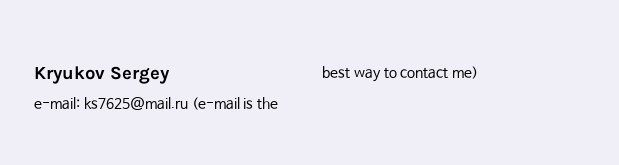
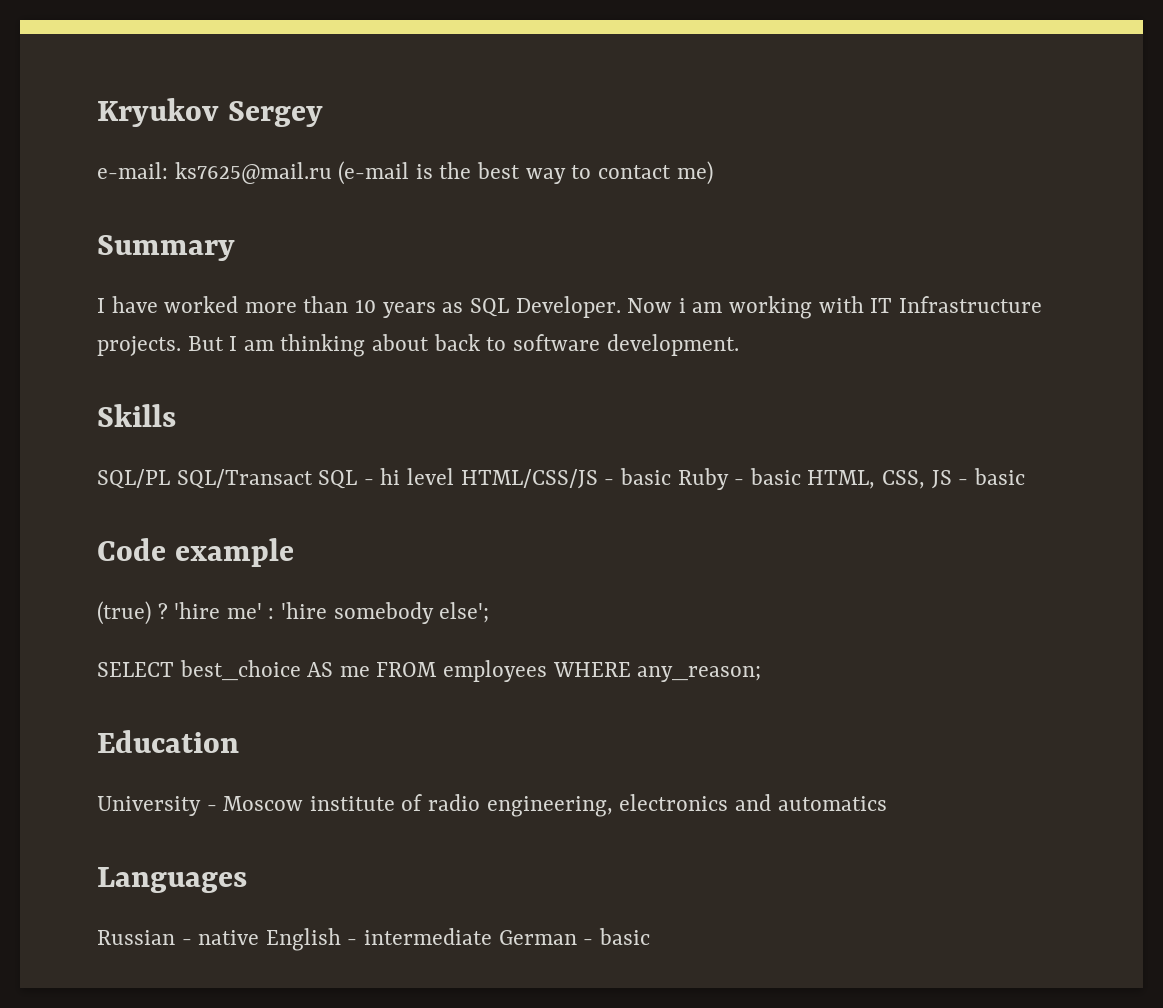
(479, 72) none -> [97,235,235,261] [97,296,1042,319] [97,334,739,357] [97,404,176,427] [97,468,1025,490] [97,538,295,567] [97,601,490,625] [97,660,762,682] [97,730,239,753] [97,794,887,817] [97,867,247,893] [97,928,650,951] // Summary // I have worked more than 10 years as SQL Developer. Now i am working with IT Infrastructure projects. But I am thinking about back to software development. // Skills // SQL/PL SQL/Transact SQL - hi level HTML/CSS/JS - basic Ruby - basic HTML, CSS, JS - basic // Code example // (true) ? 'hire me' : 'hire somebody else'; // SELECT best_choice AS me FROM employees WHERE any_reason; // Education // University - Moscow institute of radio engineering, electronics and automatics // Languages // Russian - native English - intermediate German - basic

